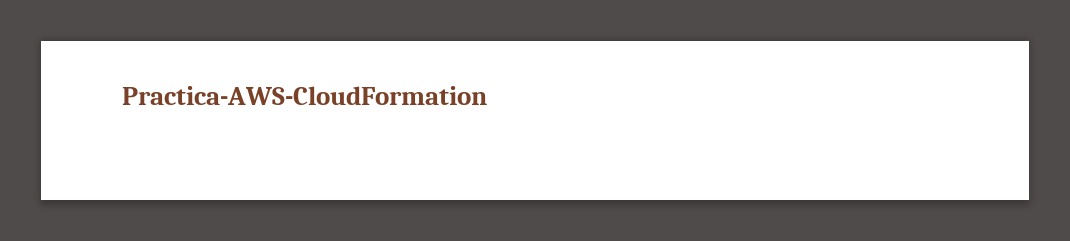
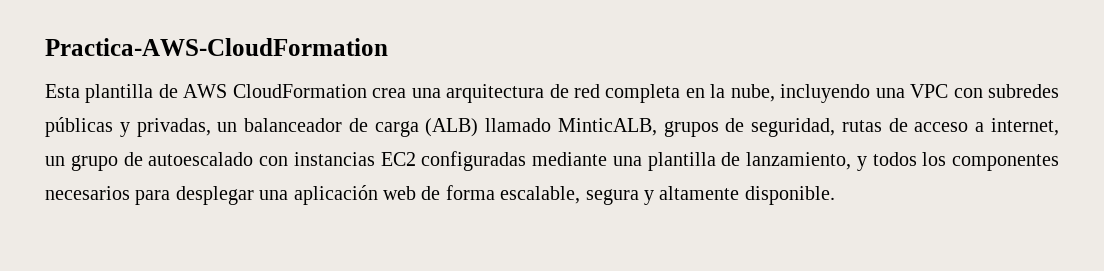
(487, 95) none -> [45,84,1059,103] [45,117,1059,137] [45,151,1059,171] [45,185,835,205] // Esta plantilla de AWS CloudFormation crea una arquitectura de red completa en la nube, incluyendo una VPC con subredes públicas y privadas, un balanceador de carga (ALB) llamado MinticALB, grupos de seguridad, rutas de acceso a internet, un grupo de autoescalado con instancias EC2 configuradas mediante una plantilla de lanzamiento, y todos los componentes necesarios para desplegar una aplicación web de forma escalable, segura y altamente disponible.

